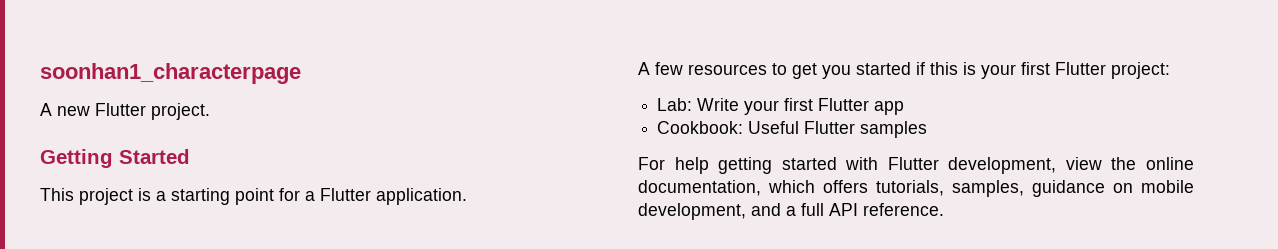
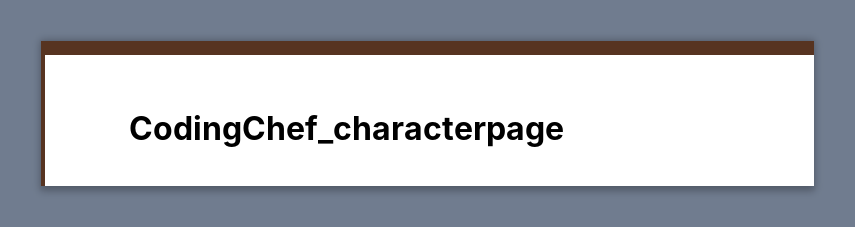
[40,63,301,84] [40,103,210,120] [40,149,190,168] [40,188,467,205] [638,62,1170,79] [657,98,905,115] [657,121,928,138] [638,157,1194,174] [638,180,1194,197] [638,203,944,220] soonhan1_characterpage // A new Flutter project. // Getting Started // This project is a starting point for a Flutter application. // A few resources to get you started if this is your first Flutter project: // Lab: Write your first Flutter app // Cookbook: Useful Flutter samples // For help getting started with Flutter development, view the online documentation, which offers tutorials, samples, guidance on mobile development, and a full API reference. -> [129,115,564,147] CodingChef_characterpage

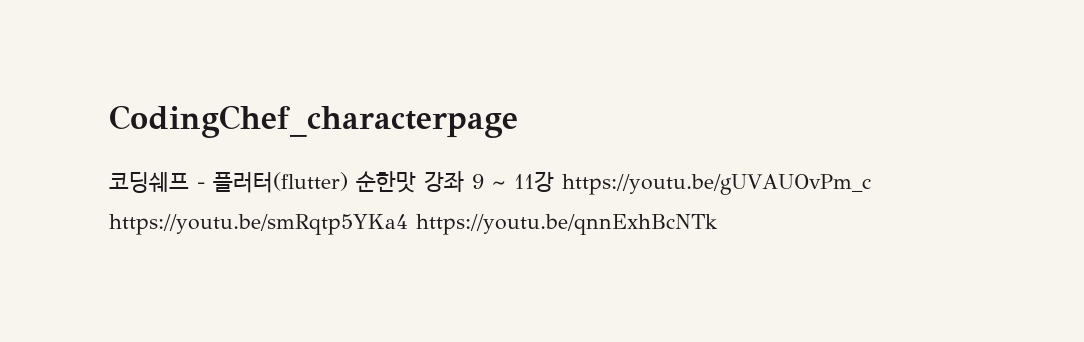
(564, 131) none -> [109,171,871,195] [109,214,718,235] // 코딩쉐프 - 플러터(flutter) 순한맛 강좌 9 ~ 11강 https://youtu.be/gUVAUOvPm_c https://youtu.be/smRqtp5YKa4 https://youtu.be/qnnExhBcNTk

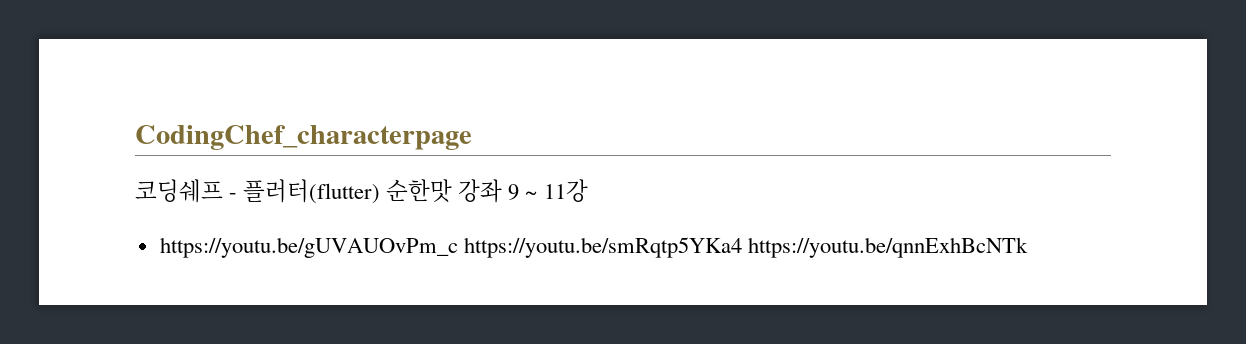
(554, 181) none -> (588, 190) //

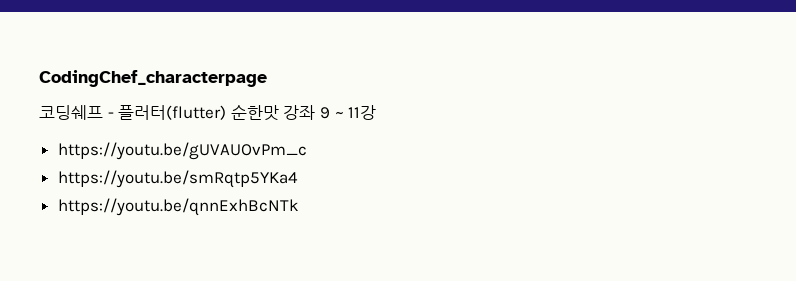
(458, 247) none -> (307, 151) //
(742, 247) none -> (298, 179) //

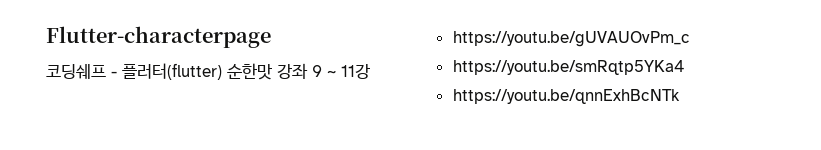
[39,70,267,87] CodingChef_characterpage -> [46,26,271,48] Flutter-characterpage

